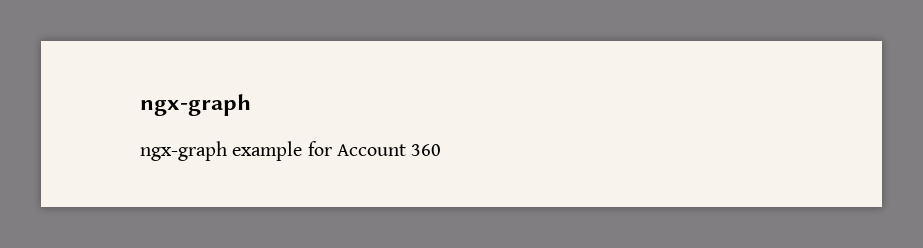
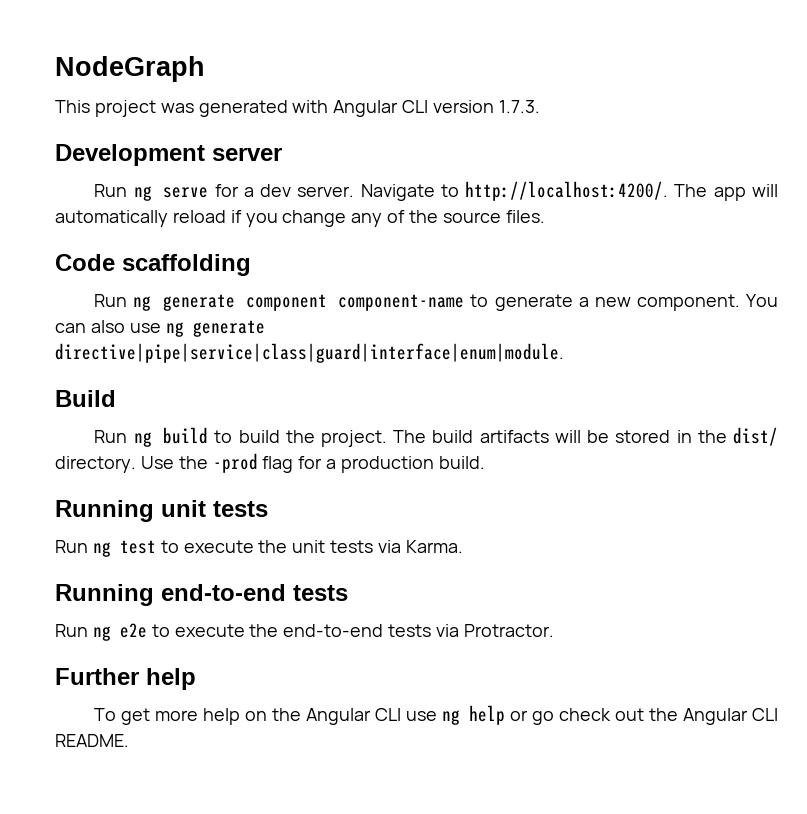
[140,94,251,116] [140,141,442,161] ngx-graph // ngx-graph example for Account 360 -> [55,56,205,82] [55,100,540,117] [55,144,282,166] [94,181,778,201] [55,210,545,227] [55,254,251,276] [94,294,779,311] [55,320,265,337] [55,343,564,363] [55,390,116,407] [94,427,779,447] [55,453,485,473] [55,500,268,522] [55,540,463,557] [55,584,348,606] [55,623,554,641] [55,668,196,690] [94,705,779,725] [55,734,129,747] NodeGraph // This project was generated with Angular CLI version 1.7.3. // Development server // Run ng serve for a dev server. Navigate to http://localhost:4200/. The app will automatically reload if you change any of the source files. // Code scaffolding // Run ng generate component component-name to generate a new component. You can also use ng generate directive|pipe|service|class|guard|interface|enum|module. // Build // Run ng build to build the project. The build artifacts will be stored in the dist/ directory. Use the -prod flag for a production build. // Running unit tests // Run ng test to execute the unit tests via Karma. // Running end-to-end tests // Run ng e2e to execute the end-to-end tests via Protractor. // Further help // To get more help on the Angular CLI use ng help or go check out the Angular CLI README.

